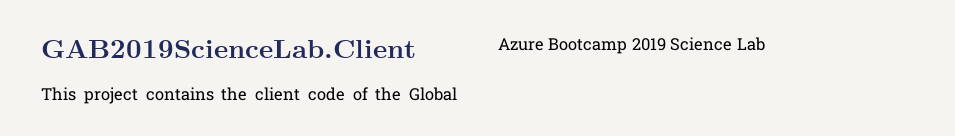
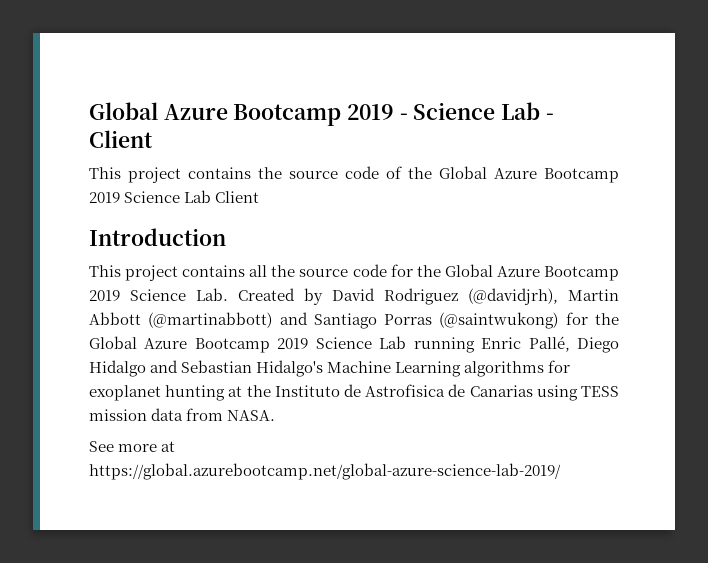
[41,39,416,58] GAB2019ScienceLab.Client -> [89,102,554,126] [89,130,153,148] Global Azure Bootcamp 2019 - Science Lab - Client
[255,87,300,101] client -> [289,171,338,179] source
(765, 44) none -> [215,191,260,203] [89,228,226,246] [89,264,620,281] [89,288,619,305] [89,312,619,329] [89,336,620,353] [89,360,571,377] [89,384,619,401] [89,408,276,421] [89,441,176,452] [89,463,561,480] Client // Introduction // This project contains all the source code for the Global Azure Bootcamp 2019 Science Lab. Created by David Rodriguez (@davidjrh), Martin Abbott (@martinabbott) and Santiago Porras (@saintwukong) for the Global Azure Bootcamp 2019 Science Lab running Enric Pallé, Diego Hidalgo and Sebastian Hidalgo's Machine Learning algorithms for exoplanet hunting at the Instituto de Astrofisica de Canarias using TESS mission data from NASA. // See more at https://global.azurebootcamp.net/global-azure-science-lab-2019/

